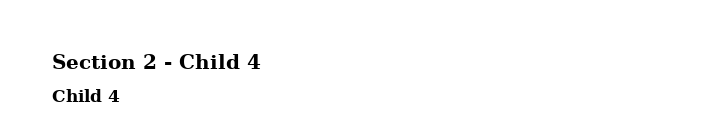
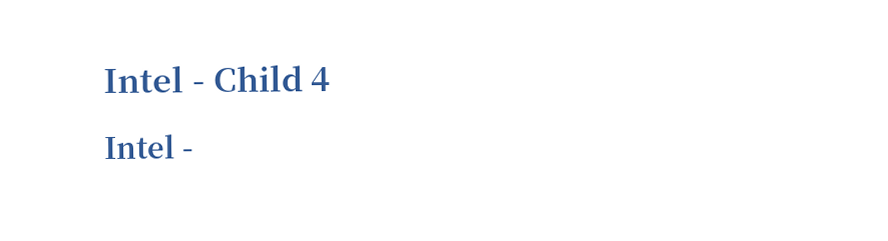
[52,54,157,69] Section 2 -> [103,65,184,94] Intel
[52,89,120,102] Child 4 -> [104,134,194,160] Intel -

